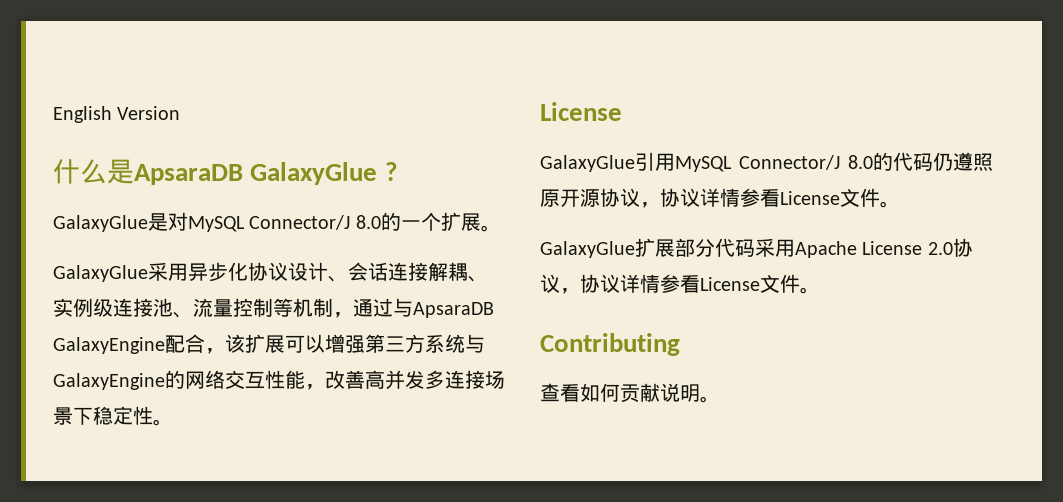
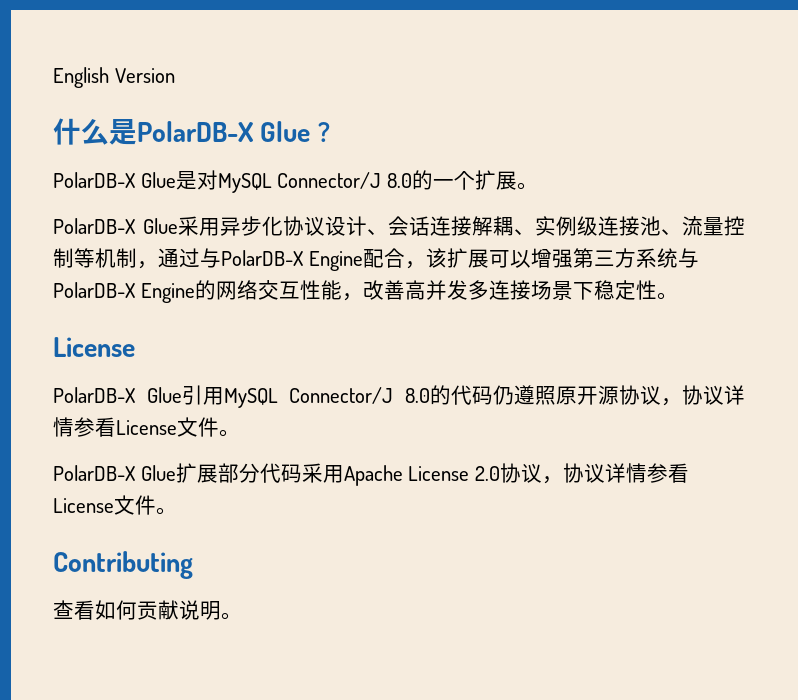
[134,162,378,185] ApsaraDB GalaxyGlue -> [137,121,311,142] PolarDB-X Glue
[53,215,148,232] GalaxyGlue -> [53,172,176,188] PolarDB-X Glue
[53,265,148,282] GalaxyGlue -> [53,218,179,234] PolarDB-X Glue
[413,302,494,318] [53,337,165,354] ApsaraDB GalaxyEngine -> [221,250,363,271] PolarDB-X Engine
[53,373,165,390] GalaxyEngine -> [53,282,195,303] PolarDB-X Engine
[540,155,635,172] GalaxyGlue -> [53,387,182,403] PolarDB-X Glue
[540,241,635,258] GalaxyGlue -> [53,465,176,481] PolarDB-X Glue

